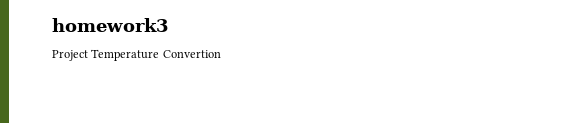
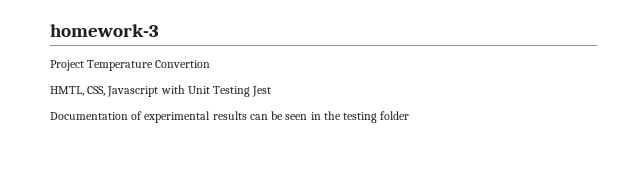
[52,18,169,32] homework3 -> [50,24,159,37] homework-3
(221, 54) none -> [50,85,272,97] [50,111,410,123] // HMTL, CSS, Javascript with Unit Testing Jest // Documentation of experimental results can be seen in the testing folder

